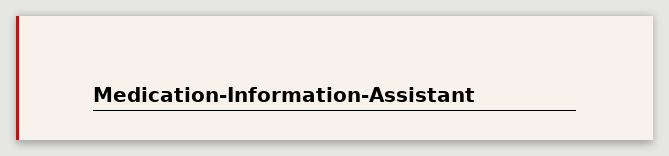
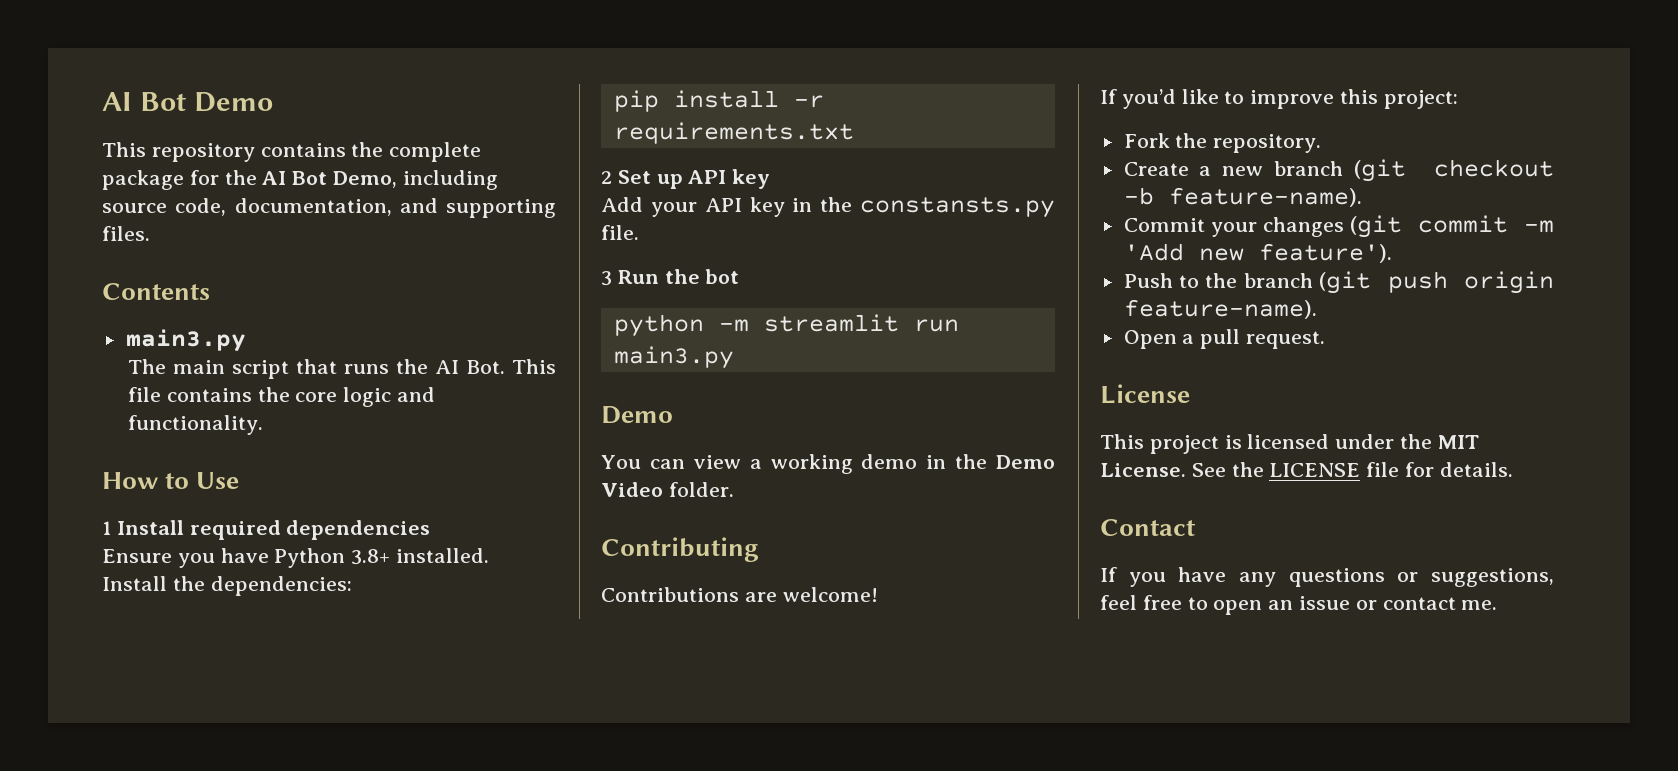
[93,87,475,102] Medication-Information-Assistant -> [102,92,273,112] [102,142,482,162] [102,170,498,190] [102,198,556,218] [102,226,150,241] [102,283,210,300] [125,329,246,352] [127,359,556,379] [127,387,436,407] [127,415,263,435] [102,472,240,489] [102,520,431,540] [102,548,490,568] [102,576,352,596] [613,90,824,112] [613,122,854,144] [601,169,771,189] [601,197,1055,218] [601,225,639,240] [601,269,740,286] [613,314,959,337] [613,346,734,369] [601,406,673,424] [601,454,1055,474] [601,482,734,497] [601,537,759,562] [601,587,878,602] [1100,89,1458,109] [1123,133,1322,153] [1123,159,1554,182] [1123,187,1362,207] [1123,215,1554,238] [1123,243,1392,263] [1123,271,1554,294] [1123,299,1317,319] [1123,329,1326,349] [1100,384,1190,404] [1100,434,1479,454] [1100,462,1513,477] [1100,519,1196,536] [1100,567,1554,587] [1100,595,1498,615] AI Bot Demo // This repository contains the complete package for the AI Bot Demo, including source code, documentation, and supporting files. // Contents // main3.py // The main script that runs the AI Bot. This file contains the core logic and functionality. // How to Use // 1 Install required dependencies // Ensure you have Python 3.8+ installed. Install the dependencies: // pip install -r requirements.txt // 2 Set up API key // Add your API key in the constansts.py file. // 3 Run the bot // python -m streamlit run main3.py // Demo // You can view a working demo in the Demo Video folder. // Contributing // Contributions are welcome! // If you’d like to improve this project: // Fork the repository. // Create a new branch (git checkout -b feature-name). // Commit your changes (git commit -m 'Add new feature'). // Push to the branch (git push origin feature-name). // Open a pull request. // License // This project is licensed under the MIT License. See the LICENSE file for details. // Contact // If you have any questions or suggestions, feel free to open an issue or contact me.

